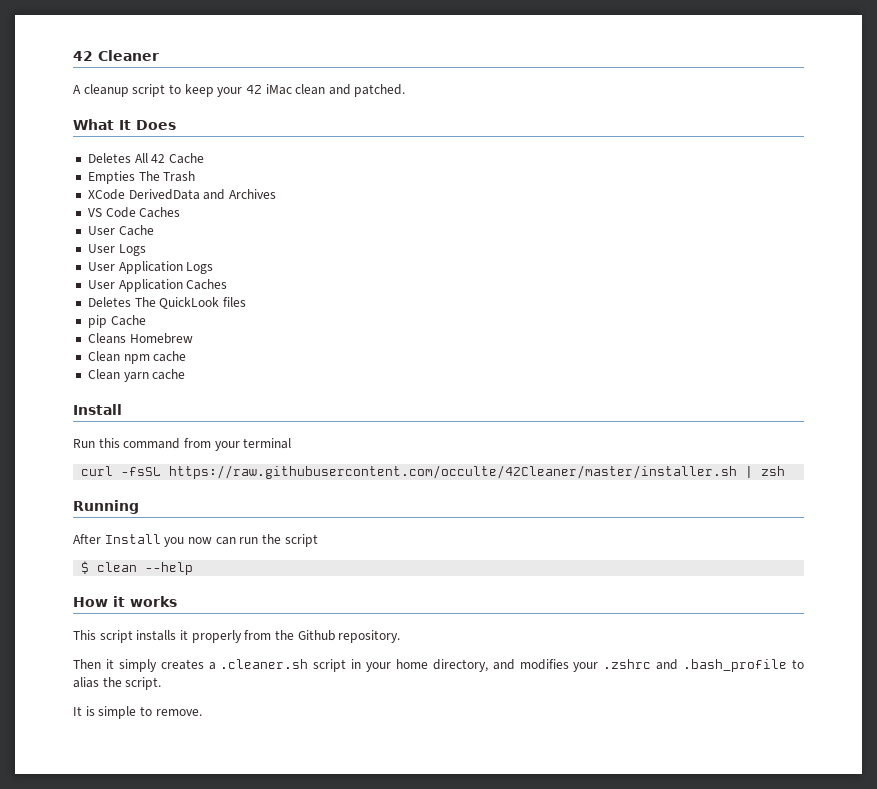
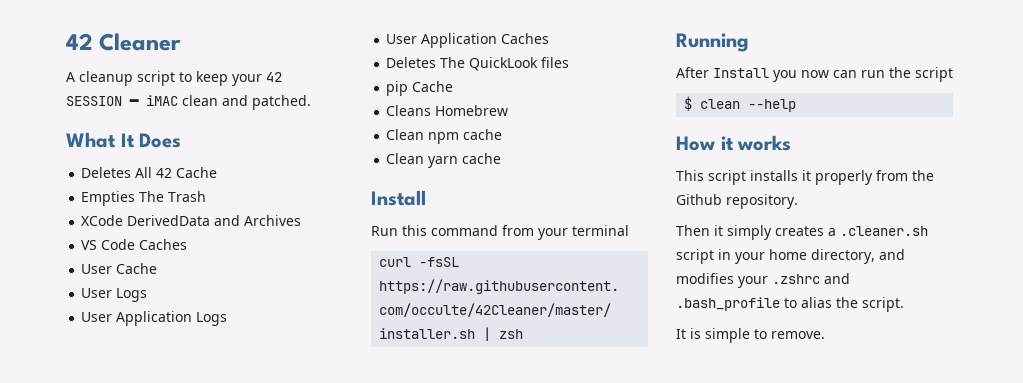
[265,84,292,95] iMac -> [66,95,178,106] SESSION ━ iMAC

